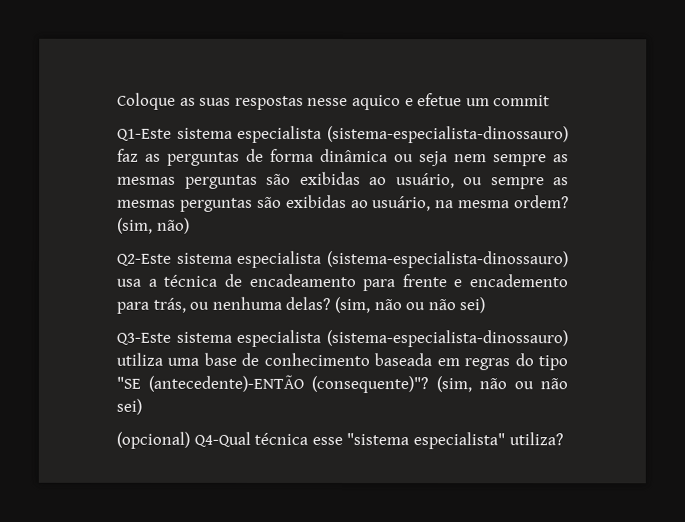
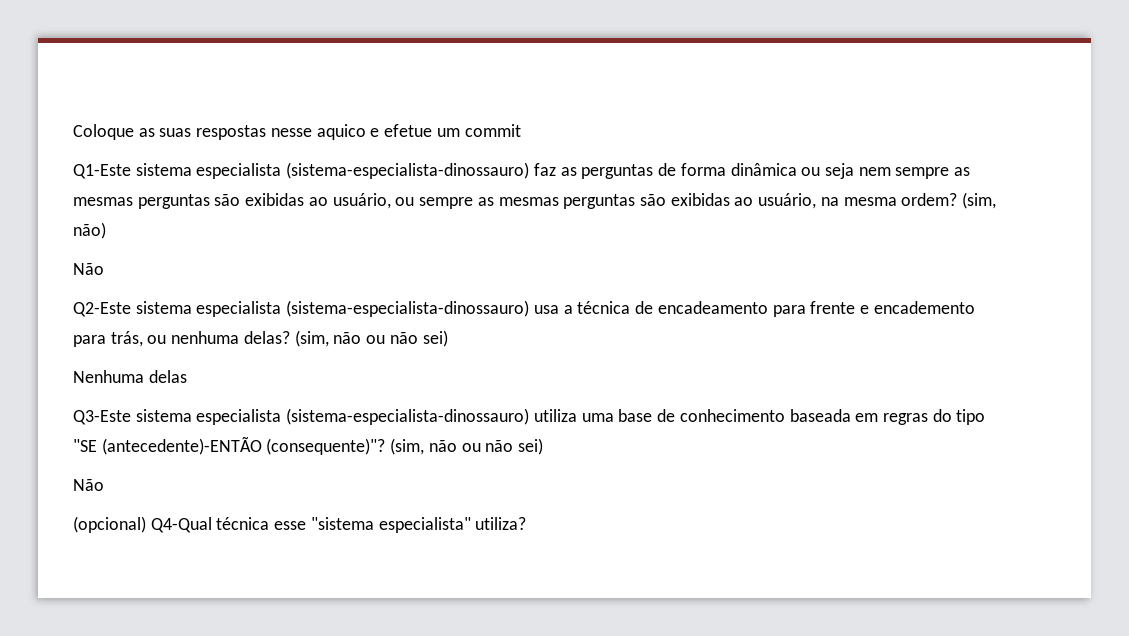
(190, 225) none -> [73,263,104,275] // Não
(486, 305) none -> [73,370,187,383] // Nenhuma delas
(142, 406) none -> [73,479,104,491] // Não

